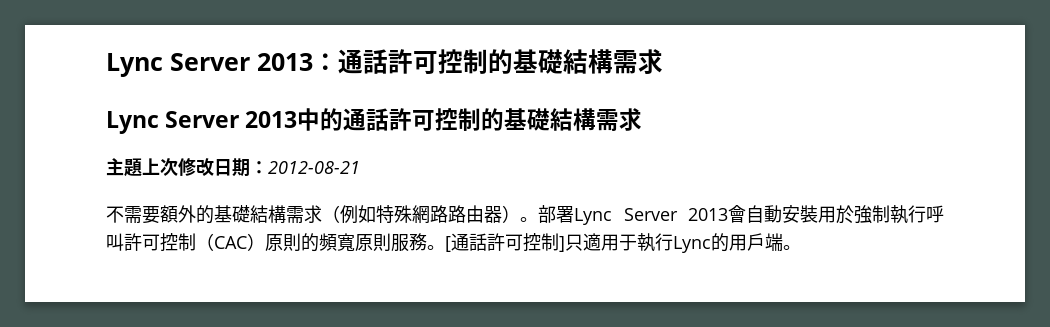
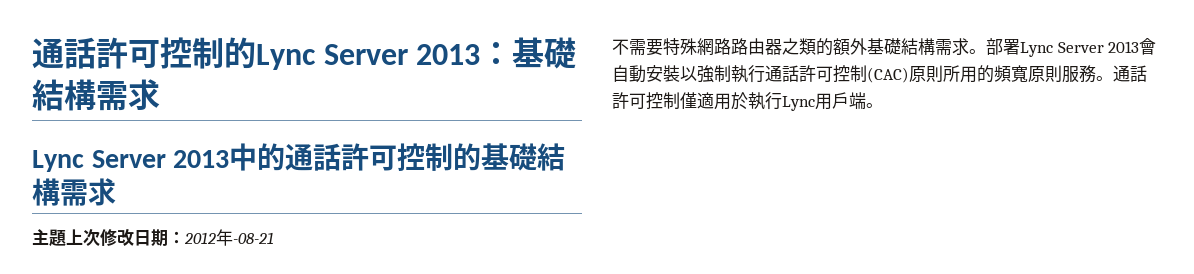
[106,49,513,77] Lync Server 2013：通話許可控制的 -> [32,37,513,70] 通話許可控制的Lync Server 2013：
[268,161,360,174] 2012-08-21 -> [184,229,274,246] 2012年-08-21
[160,205,520,224] 額外的基礎結構需求（例如特殊網路路由器） -> [663,38,969,56] 特殊網路路由器之類的額外基礎結構需求
[818,205,854,224] 用於 -> [680,66,697,81] 以
[926,205,944,223] [106,233,301,252] 呼叫許可控制（CAC）原則 -> [765,65,977,83] 通話許可控制(CAC)原則所用
[445,233,637,252] [通話許可控制]只適用于 -> [1113,65,1147,82] [612,92,748,110] 通話許可控制僅適用於
[711,233,729,252] 的 -> (815, 103) none

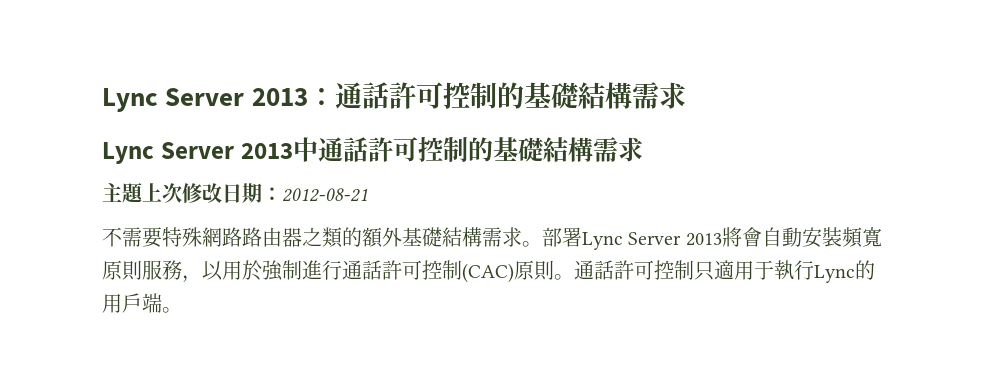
[32,37,513,70] 通話許可控制的Lync Server 2013： -> [102,82,524,112] Lync Server 2013：通話許可控制的
[257,143,286,171] 的 -> (318, 149) none
[184,229,274,246] 2012年-08-21 -> [282,188,368,202] 2012-08-21
(1140, 47) none -> [721,227,742,247] 將
[680,65,748,83] 以強制執 -> [841,227,882,248] [102,260,322,283] 頻寬原則服務，以用於強制進
[943,65,1096,83] 所用的頻寬原則服務 -> (554, 270) none
[680,92,748,110] 僅適用於 -> [694,260,774,281] 只適用于
(815, 103) none -> [855,260,875,280] 的

